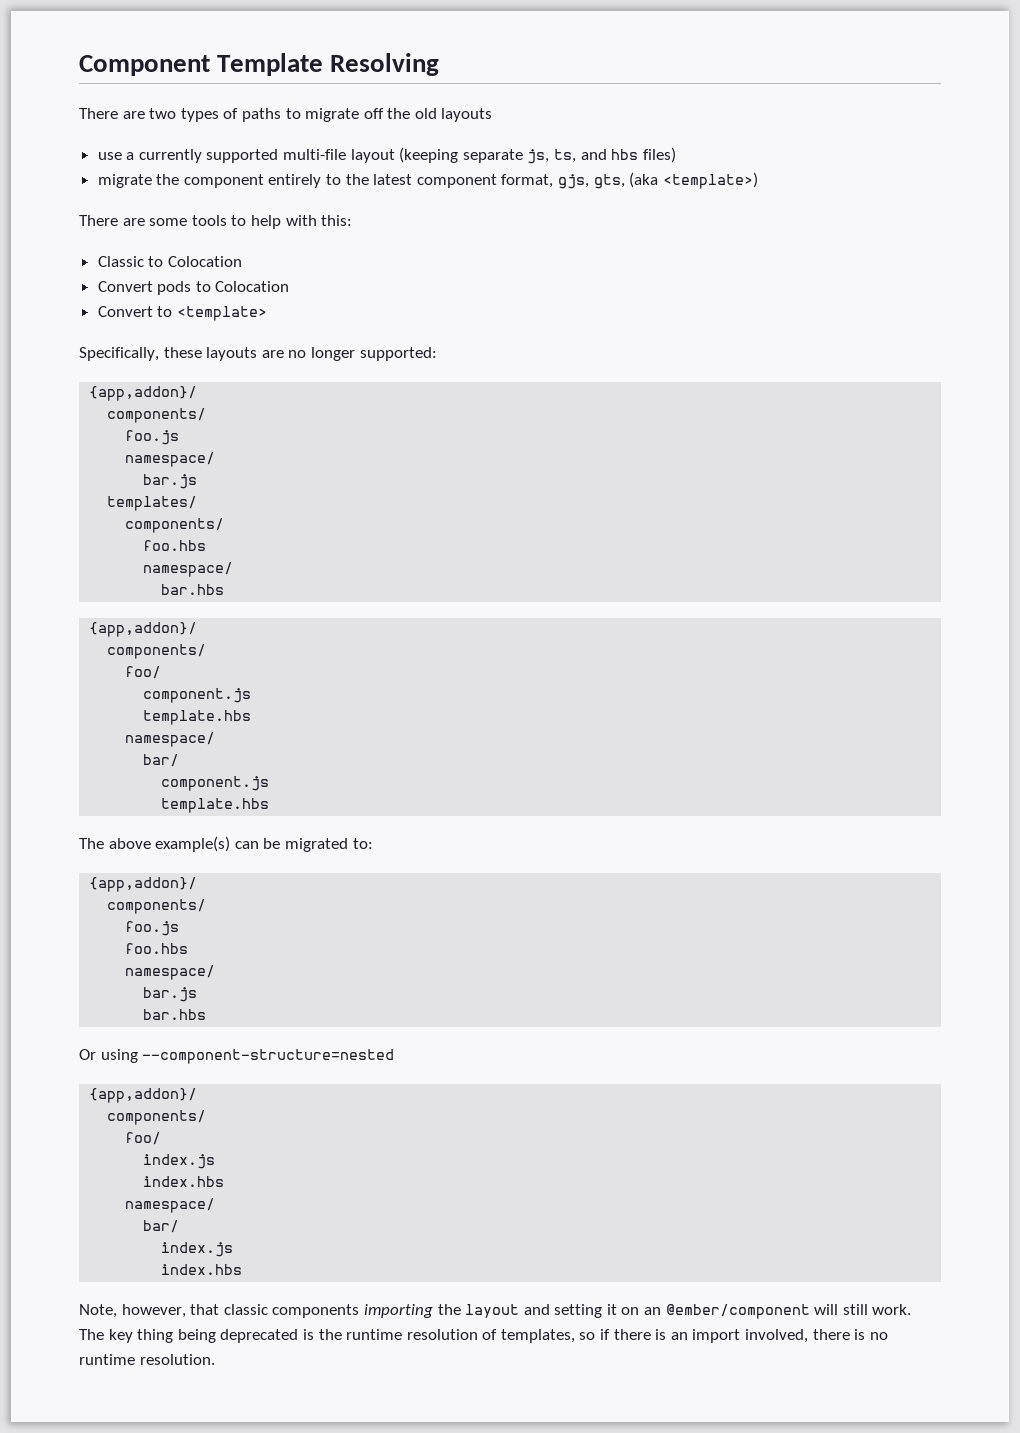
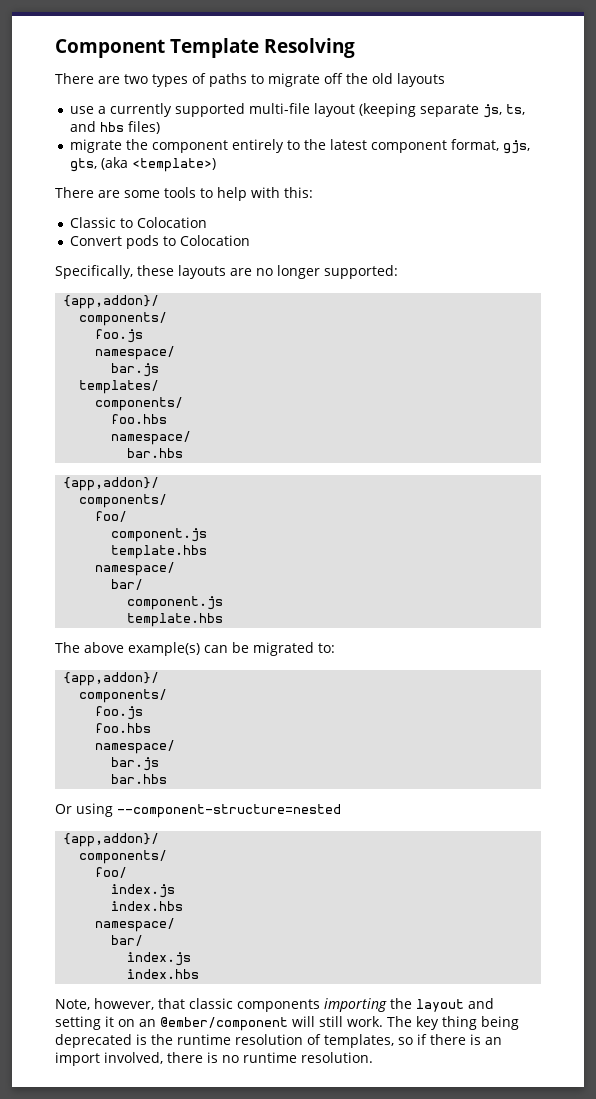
[97,306,267,321] // Convert to <template> -> (251, 240) none

